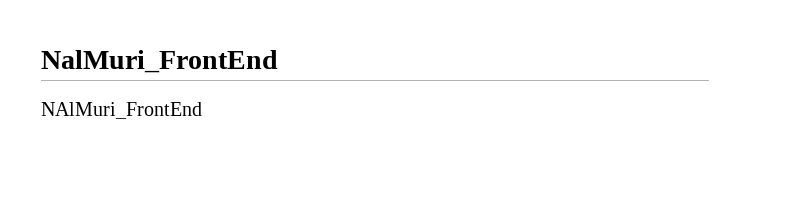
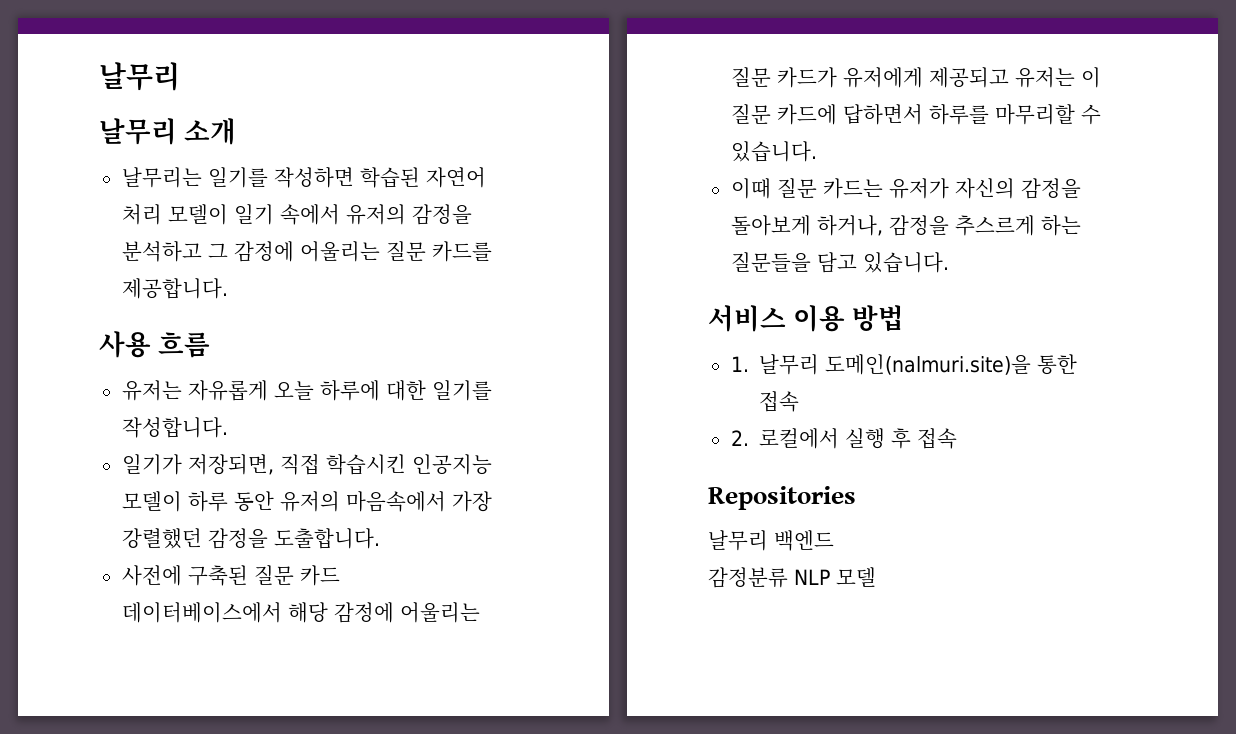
[41,50,278,73] [41,102,202,119] NalMuri_FrontEnd // NAlMuri_FrontEnd -> [99,62,180,91] [99,118,237,145] [121,167,486,188] [121,204,472,225] [121,241,492,262] [121,278,228,299] [99,331,211,358] [121,380,492,401] [121,417,228,438] [121,454,492,475] [121,491,492,512] [121,528,380,549] [121,565,340,586] [121,602,480,623] [730,67,1101,88] [730,104,1101,125] [730,141,817,162] [730,178,1081,199] [730,215,1081,236] [730,252,949,273] [708,305,905,332] [730,354,1077,375] [758,391,799,412] [730,428,957,449] [708,486,856,510] [708,530,834,551] [708,567,876,588] 날무리 // 날무리 소개 // 날무리는 일기를 작성하면 학습된 자연어 처리 모델이 일기 속에서 유저의 감정을 분석하고 그 감정에 어울리는 질문 카드를 제공합니다. // 사용 흐름 // 유저는 자유롭게 오늘 하루에 대한 일기를 작성합니다. // 일기가 저장되면, 직접 학습시킨 인공지능 모델이 하루 동안 유저의 마음속에서 가장 강렬했던 감정을 도출합니다. // 사전에 구축된 질문 카드 데이터베이스에서 해당 감정에 어울리는 질문 카드가 유저에게 제공되고 유저는 이 질문 카드에 답하면서 하루를 마무리할 수 있습니다. // 이때 질문 카드는 유저가 자신의 감정을 돌아보게 하거나, 감정을 추스르게 하는 질문들을 담고 있습니다. // 서비스 이용 방법 // 1. 날무리 도메인(nalmuri.site)을 통한 접속 // 2. 로컬에서 실행 후 접속 // Repositories // 날무리 백엔드 // 감정분류 NLP 모델

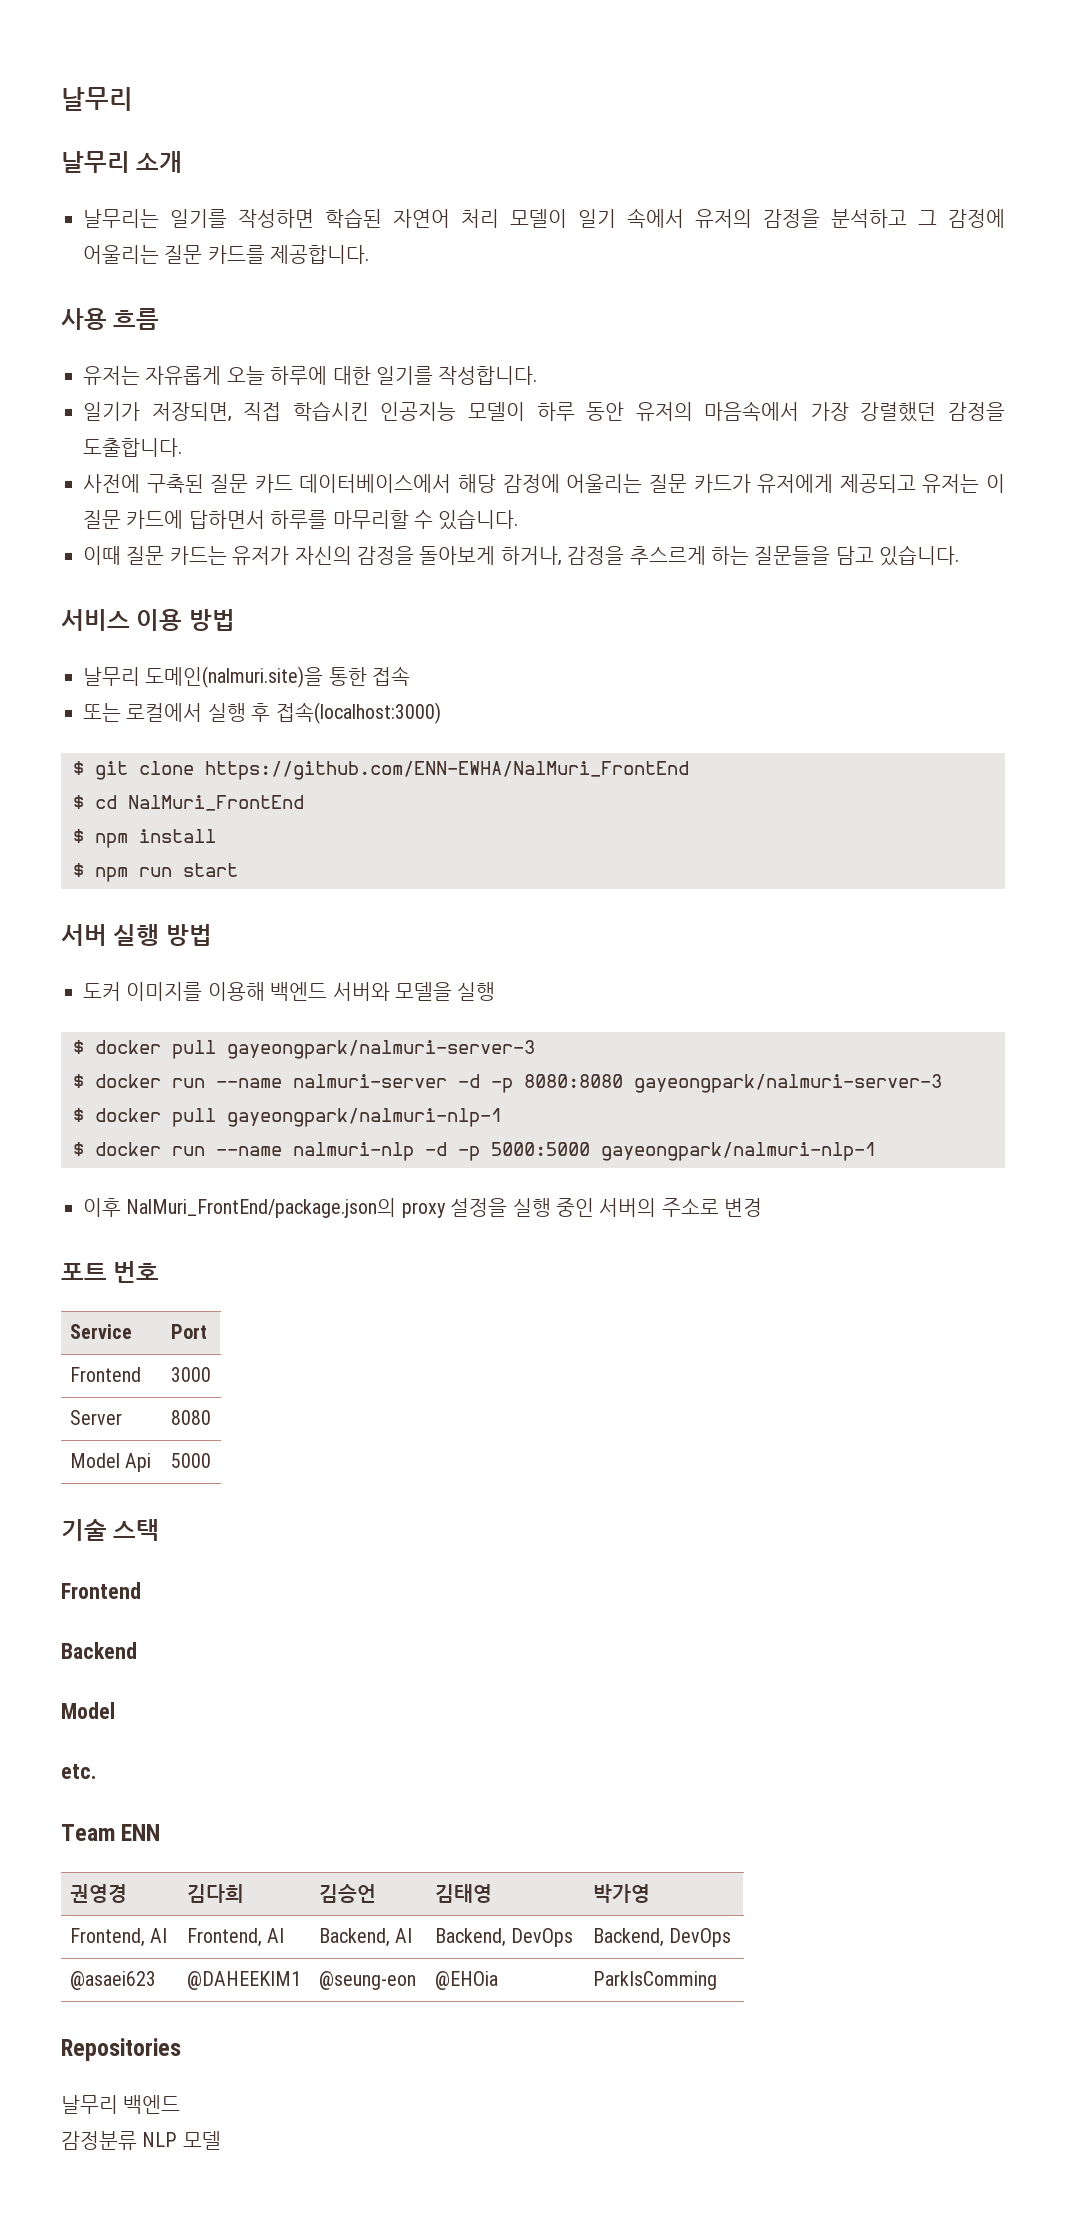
[730,356,749,372] 1. -> (235, 620) none
[730,430,749,446] 2. -> [83,703,121,722] 또는
[916,428,957,449] 접속 -> [275,702,441,724] [73,761,689,780] [73,795,304,811] [73,829,216,848] [73,863,238,882] [61,924,212,946] [83,982,496,1001] [73,1040,535,1059] [73,1074,942,1093] [73,1108,502,1127] [73,1142,876,1161] [83,1198,763,1218] [61,1261,160,1283] [69,1324,132,1339] [170,1324,207,1339] [69,1367,141,1382] [170,1367,211,1382] [69,1410,122,1425] [170,1410,211,1425] [69,1453,152,1472] [170,1453,211,1468] [61,1519,160,1541] [61,1582,141,1599] [61,1642,137,1659] [61,1702,115,1719] [61,1764,96,1779] [61,1824,161,1841] [69,1884,127,1903] [186,1884,244,1903] [318,1884,376,1903] [434,1884,492,1903] [592,1884,650,1903] [69,1928,168,1947] [186,1928,285,1947] [318,1928,413,1947] [434,1928,574,1947] [592,1928,732,1947] [69,1971,156,1990] [186,1971,301,1990] [318,1971,416,1990] [434,1971,498,1990] [592,1971,717,1990] 접속(localhost:3000) // $ git clone https://github.com/ENN-EWHA/NalMuri_FrontEnd // $ cd NalMuri_FrontEnd // $ npm install // $ npm run start // 서버 실행 방법 // 도커 이미지를 이용해 백엔드 서버와 모델을 실행 // $ docker pull gayeongpark/nalmuri-server-3 // $ docker run --name nalmuri-server -d -p 8080:8080 gayeongpark/nalmuri-server-3 // $ docker pull gayeongpark/nalmuri-nlp-1 // $ docker run --name nalmuri-nlp -d -p 5000:5000 gayeongpark/nalmuri-nlp-1 // 이후 NalMuri_FrontEnd/package.json의 proxy 설정을 실행 중인 서버의 주소로 변경 // 포트 번호 // Service | Port // Frontend | 3000 // Server | 8080 // Model Api | 5000 // 기술 스택 // Frontend // Backend // Model // etc. // Team ENN // 권영경 | 김다희 | 김승언 | 김태영 | 박가영 // Frontend, AI | Frontend, AI | Backend, AI | Backend, DevOps | Backend, DevOps // @asaei623 | @DAHEEKIM1 | @seung-eon | @EHOia | ParkIsComming

